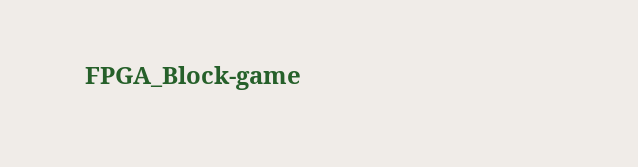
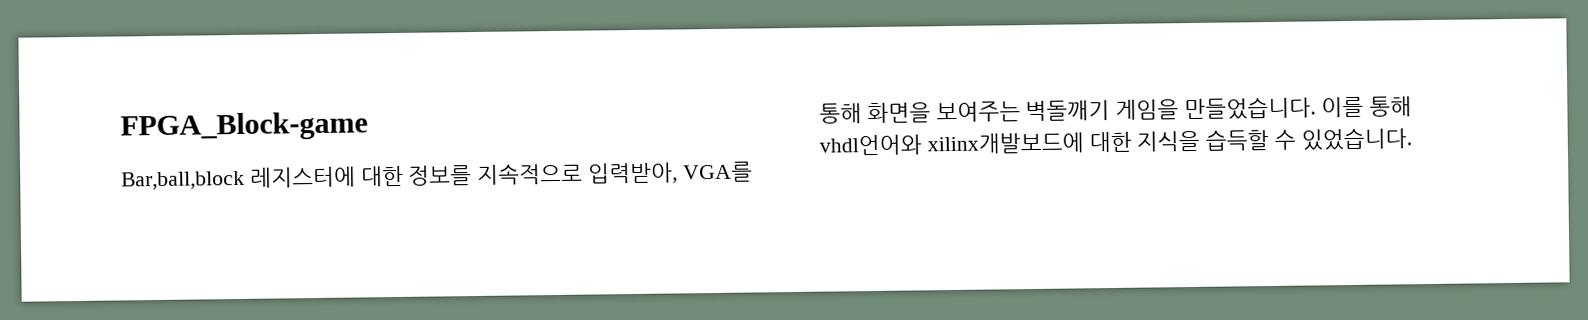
(301, 78) none -> [121,161,753,191] [819,96,1412,124] [819,127,1412,156] // Bar,ball,block 레지스터에 대한 정보를 지속적으로 입력받아, VGA를 통해 화면을 보여주는 벽돌깨기 게임을 만들었습니다. 이를 통해 vhdl언어와 xilinx개발보드에 대한 지식을 습득할 수 있었습니다.

